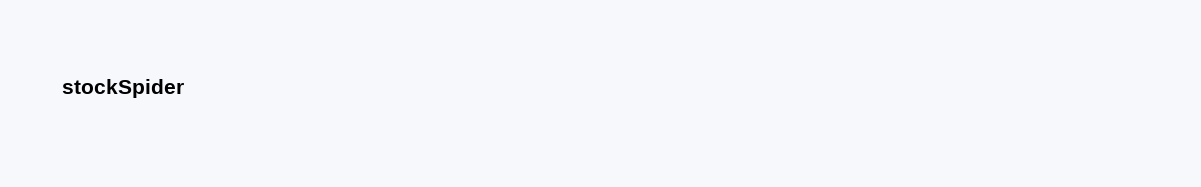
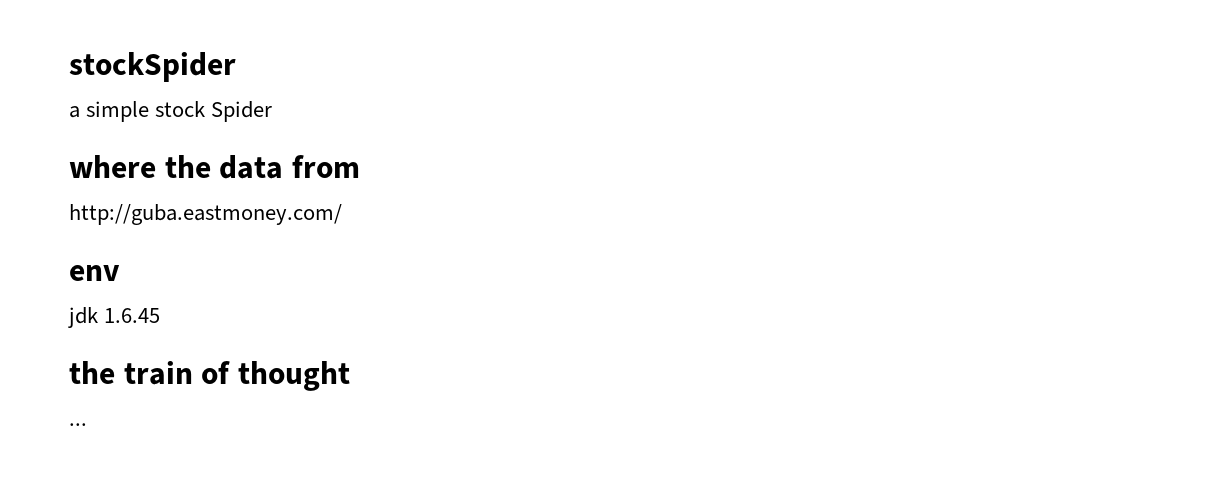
(184, 88) none -> [69,101,273,122] [69,155,360,179] [69,204,342,225] [69,265,120,281] [68,307,161,328] [69,361,350,391] [69,423,87,426] // a simple stock Spider // where the data from // http://guba.eastmoney.com/ // env // jdk 1.6.45 // the train of thought // ...

